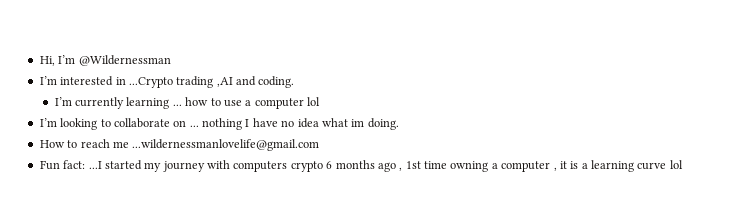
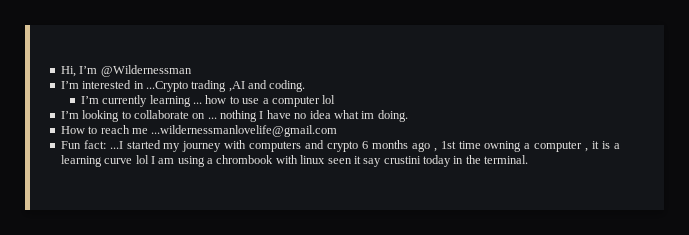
(288, 166) none -> [305,140,325,149] and
(683, 164) none -> [150,155,529,167] I am using a chrombook with linux seen it say crustini today in the terminal.

